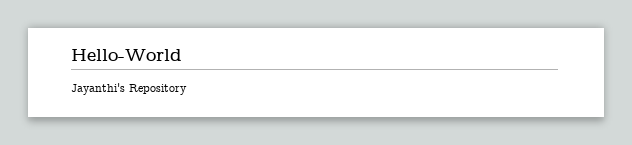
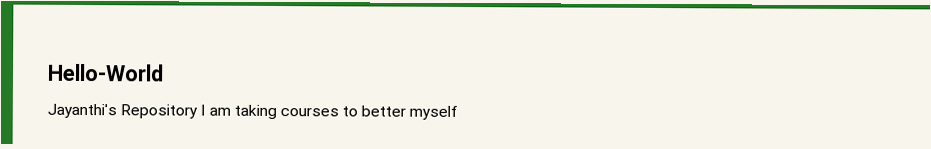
(187, 89) none -> [200,104,459,120] I am taking courses to better myself

